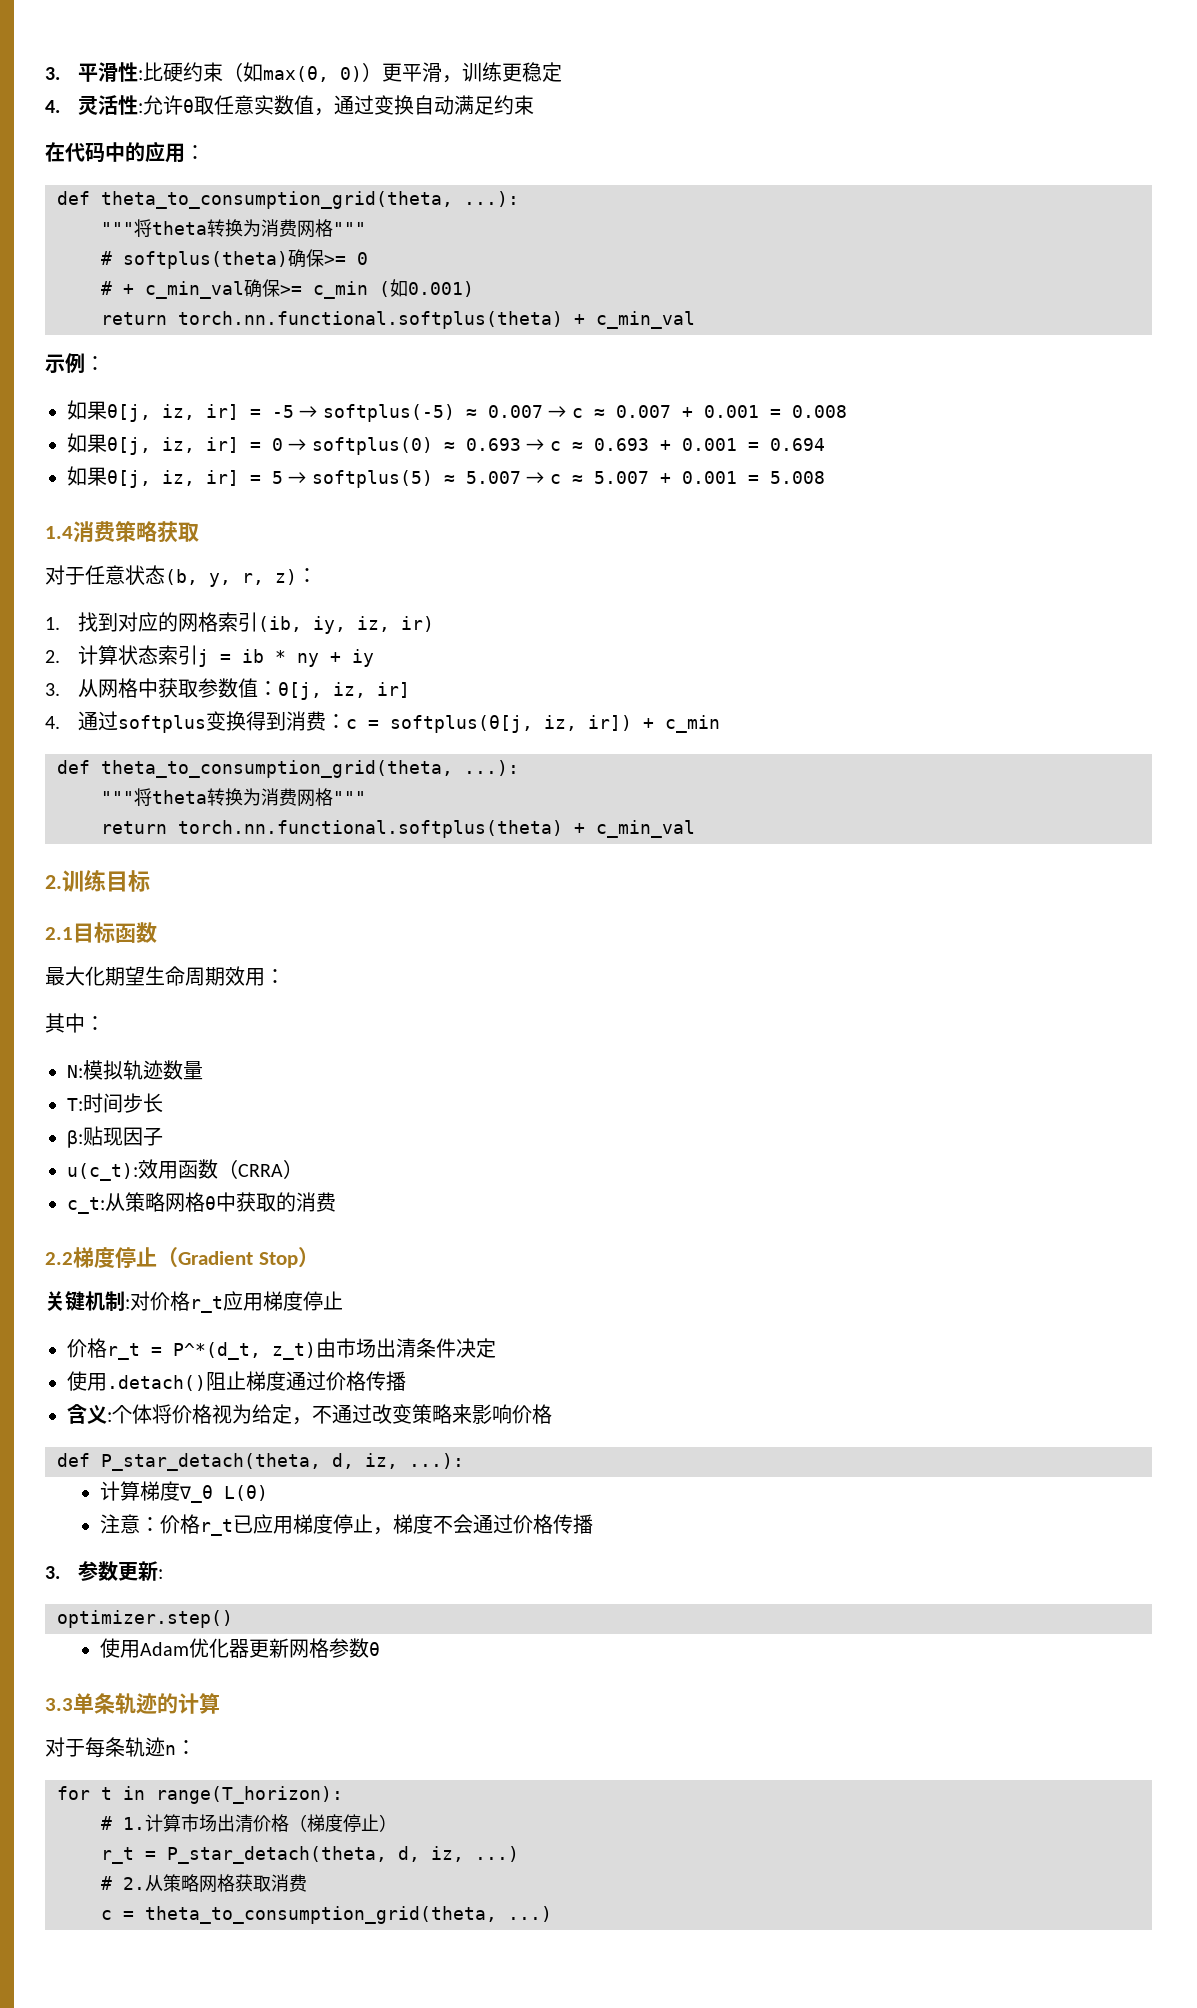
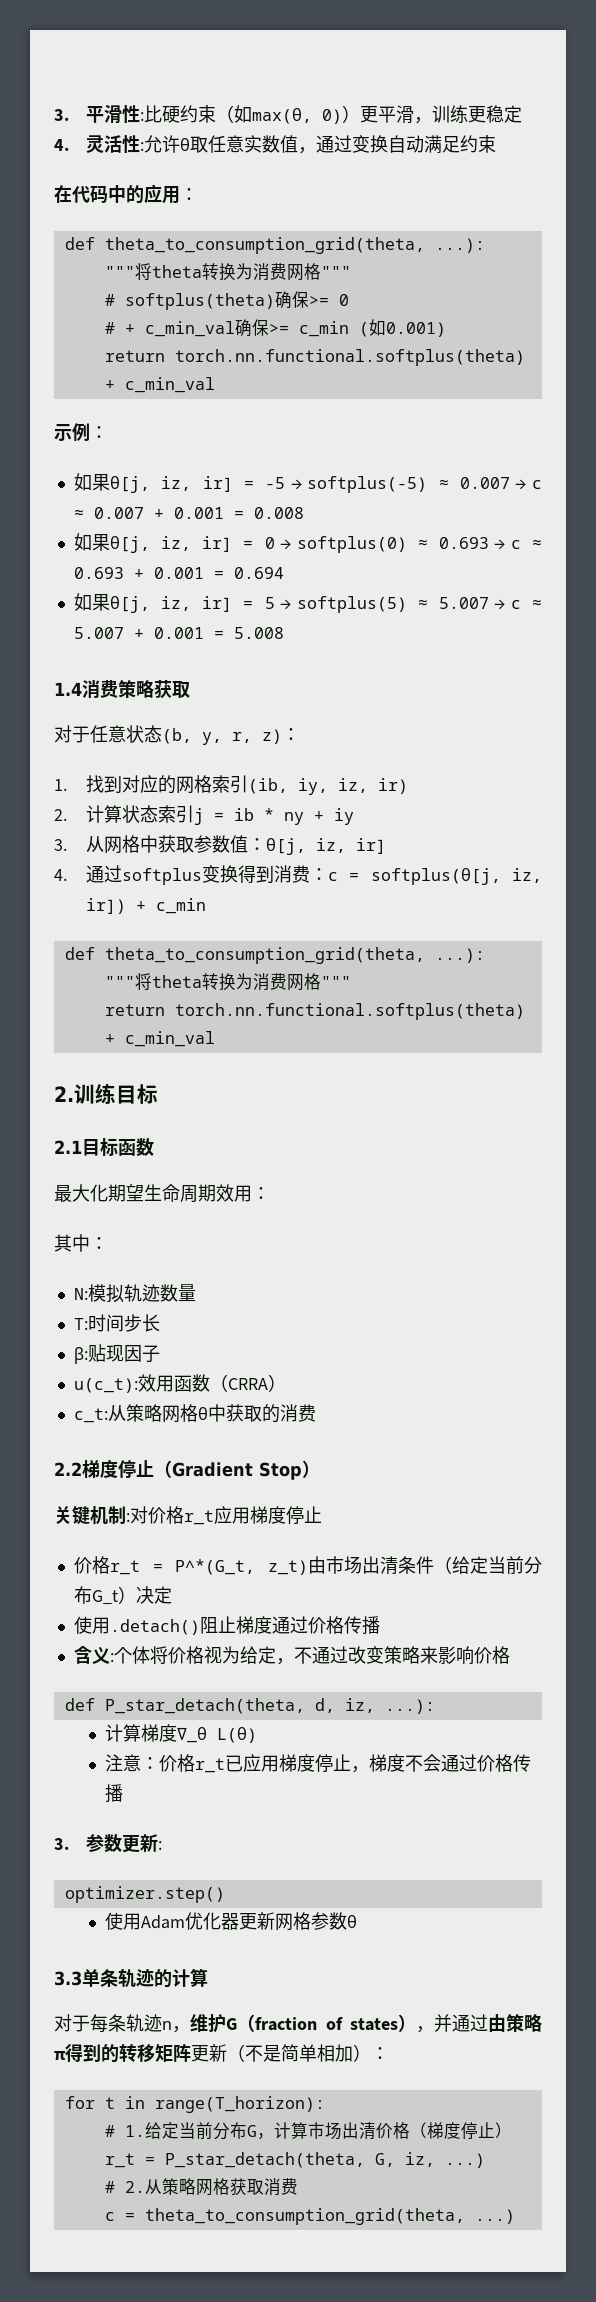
[173,1342,261,1360] P^*(d_t, -> [175,1559,256,1575] P^*(G_t,
(456, 1348) none -> [434,1556,542,1574] [73,1586,136,1604] （给定当前分布G_t）
(176, 1750) none -> [172,2014,542,2033] [54,2044,371,2063] ，维护G（fraction of states），并通过由策略π得到的转移矩阵更新（不是简单相加）
(145, 1823) none -> [144,2122,274,2140] 给定当前分布G，
[398,1846,420,1862] d, -> [374,2153,395,2167] G,

